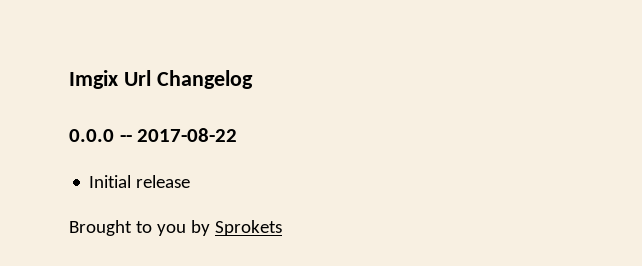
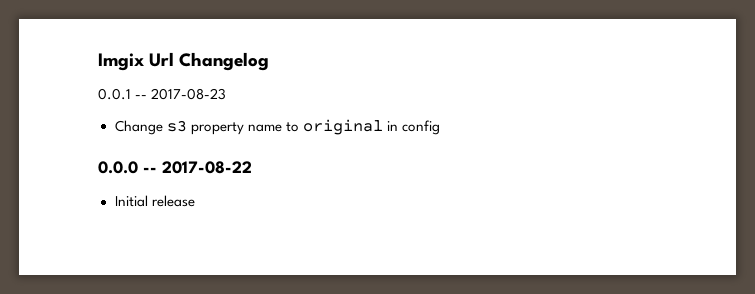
(253, 79) none -> [98,88,227,100] [114,119,440,135] // 0.0.1 -- 2017-08-23 // Change s3 property name to original in config
[69,220,282,236] // Brought to you by Sprokets -> (195, 201) none

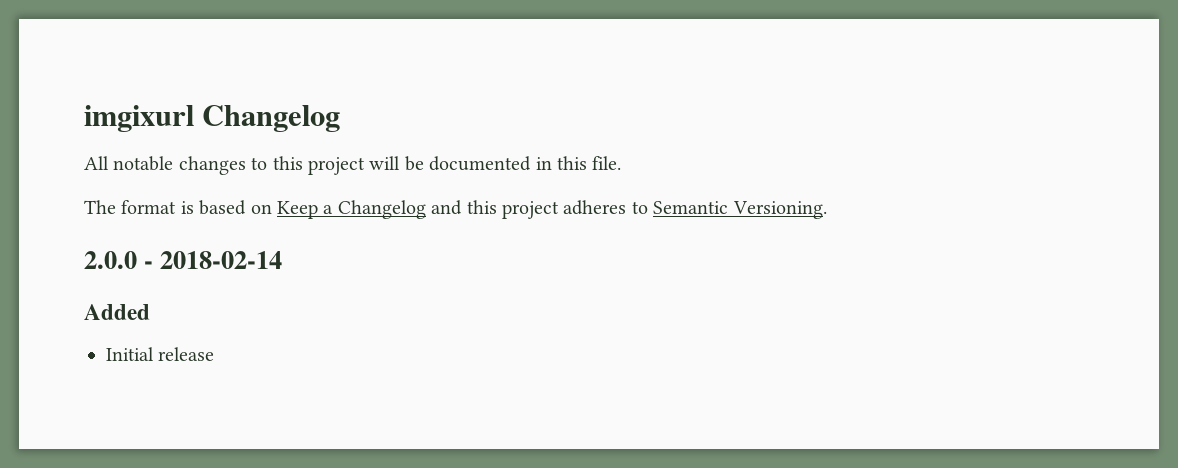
[98,52,175,71] Imgix Url -> [84,105,194,132] imgixurl
[98,88,227,100] [114,119,440,135] [98,161,252,174] 0.0.1 -- 2017-08-23 // Change s3 property name to original in config // 0.0.0 -- 2017-08-22 -> [84,156,622,175] [84,200,827,219] [84,251,283,269] [84,304,150,320] All notable changes to this project will be documented in this file. // The format is based on Keep a Changelog and this project adheres to Semantic Versioning. // 2.0.0 - 2018-02-14 // Added

